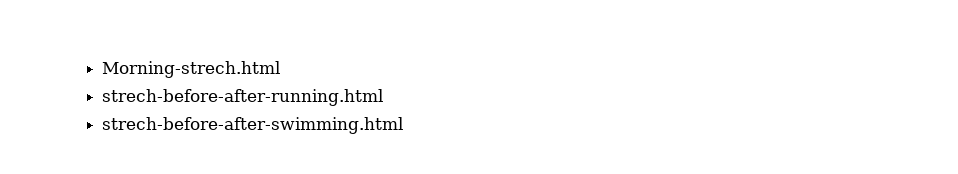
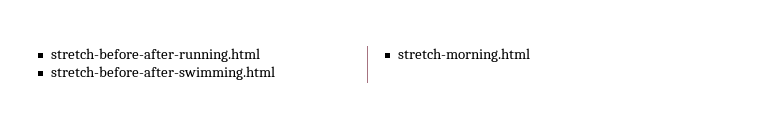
[102,61,281,78] [102,89,384,106] [102,117,404,134] Morning-strech.html // strech-before-after-running.html // strech-before-after-swimming.html -> [50,48,260,62] [50,66,275,80] [397,48,530,62] stretch-before-after-running.html // stretch-before-after-swimming.html // stretch-morning.html

